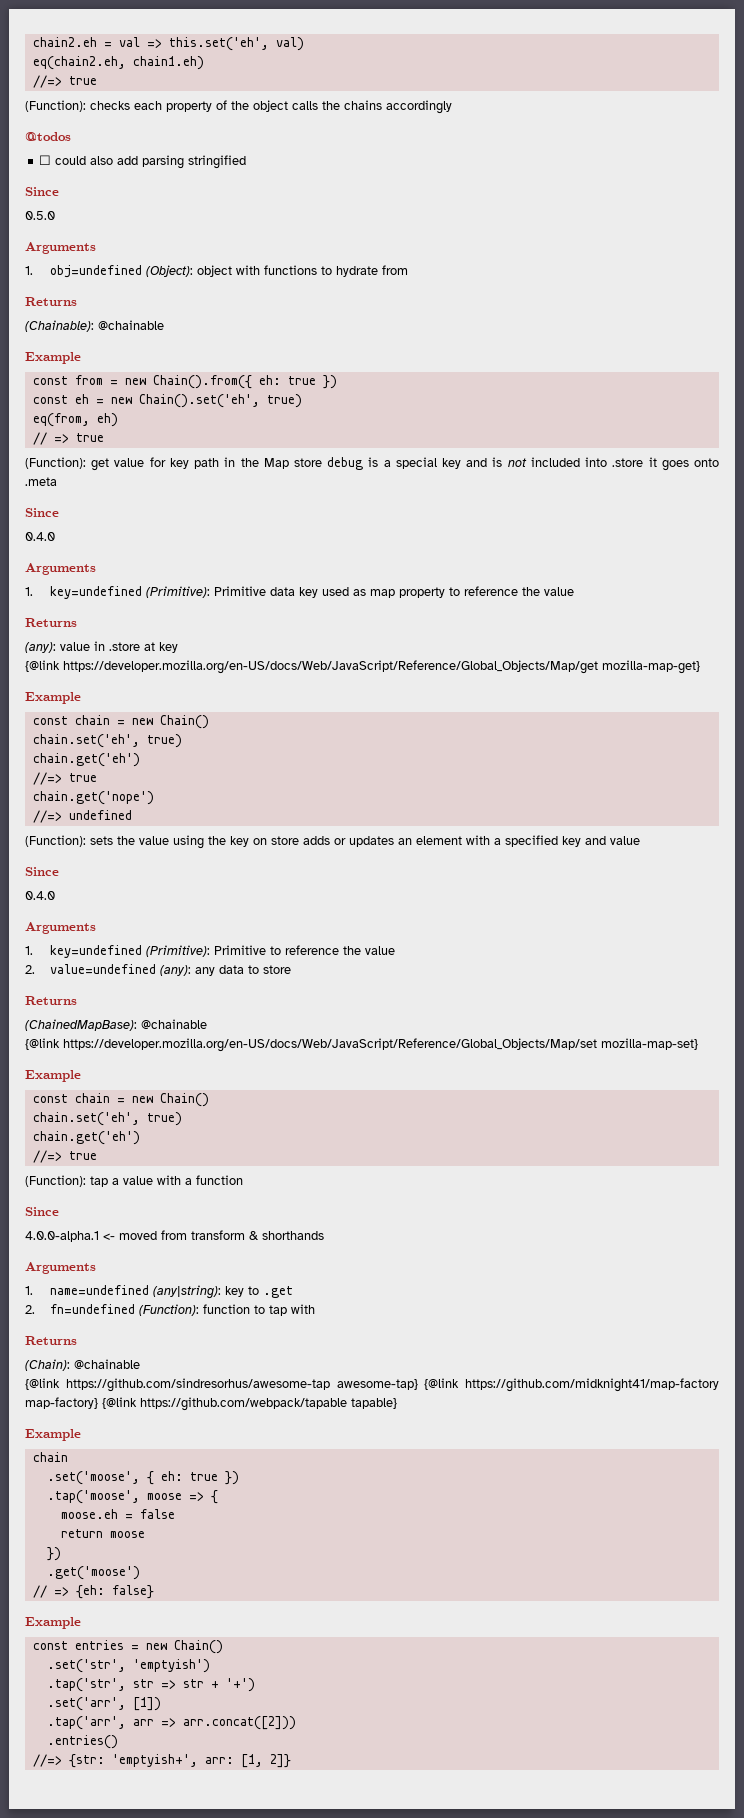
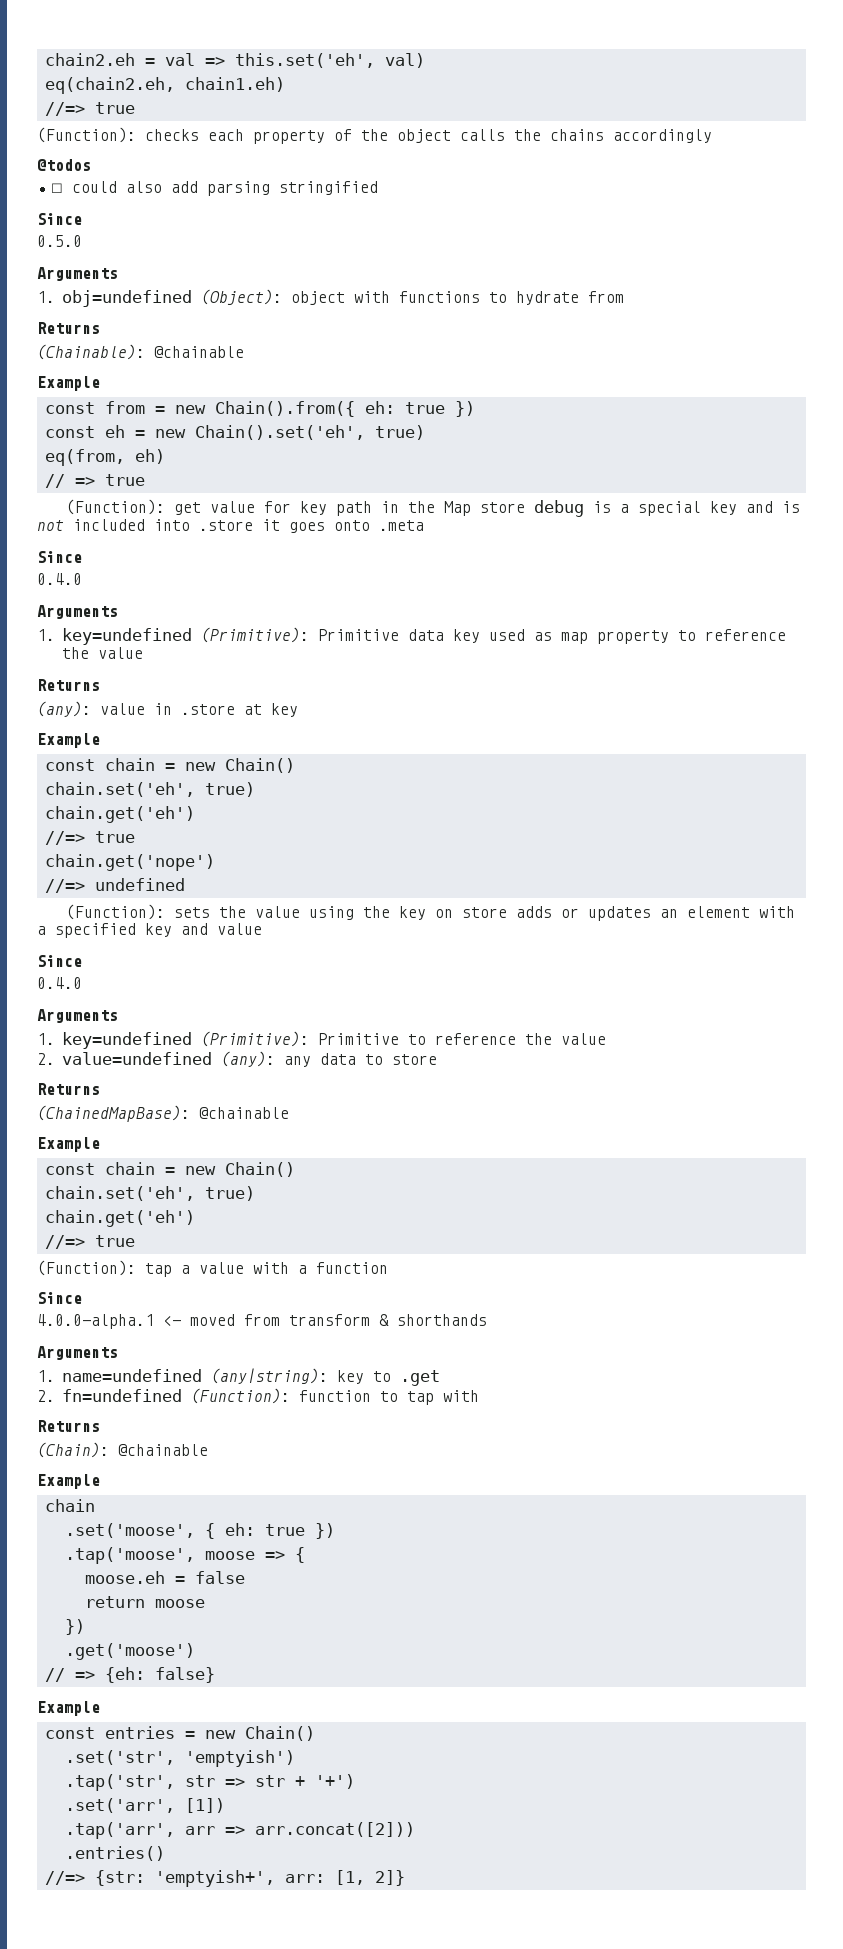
[25,660,700,674] // {@link https://developer.mozilla.org/en-US/docs/Web/JavaScript/Reference/Global_Objects/Map/get mozilla-map-get} -> (298, 710) none
[25,1038,698,1052] // {@link https://developer.mozilla.org/en-US/docs/Web/JavaScript/Reference/Global_Objects/Map/set mozilla-map-set} -> (289, 1113) none
[25,1378,719,1392] [25,1397,397,1411] // {@link https://github.com/sindresorhus/awesome-tap awesome-tap} {@link https://github.com/midknight41/map-factory map-factory} {@link https://github.com/webpack/tapable tapable} -> (208, 1450) none

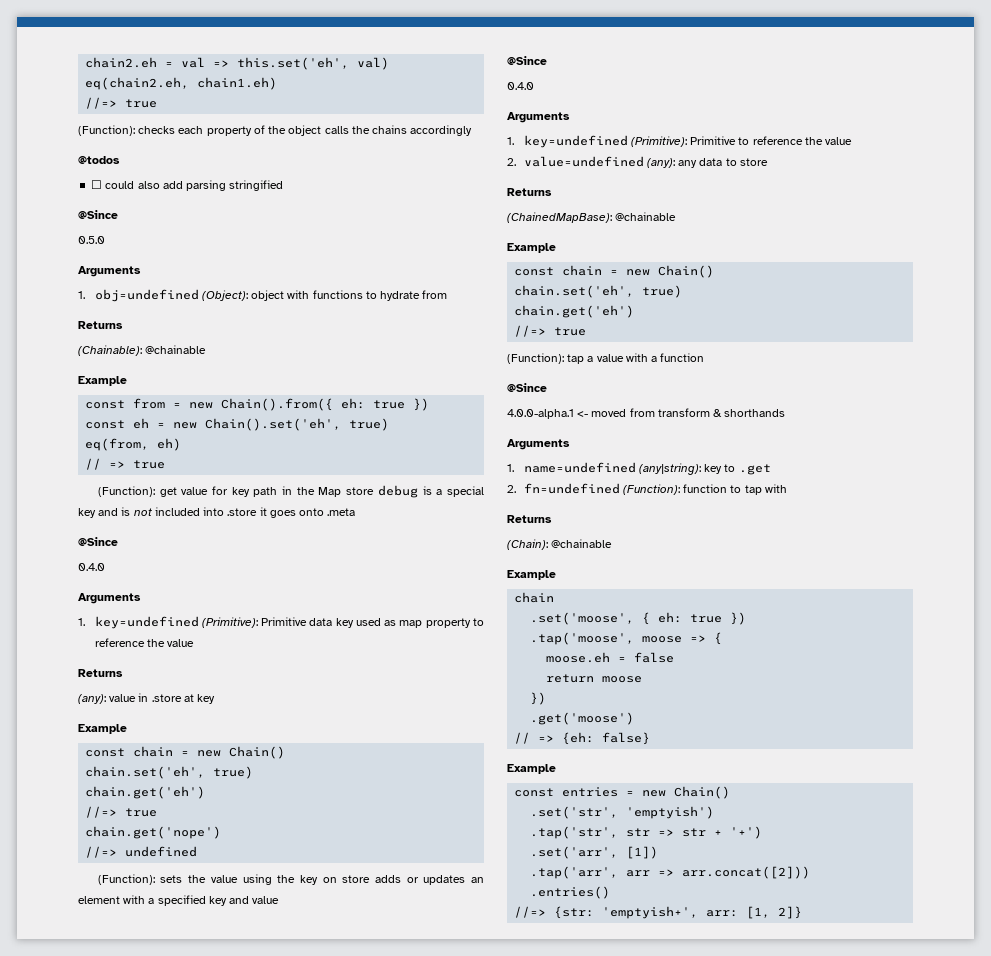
[37,213,82,225] Since -> [78,210,118,219] @Since
[37,551,82,563] Since -> [78,537,118,546] @Since
[37,955,82,967] Since -> [507,56,547,65] @Since
[37,1292,82,1304] Since -> [507,383,547,392] @Since

